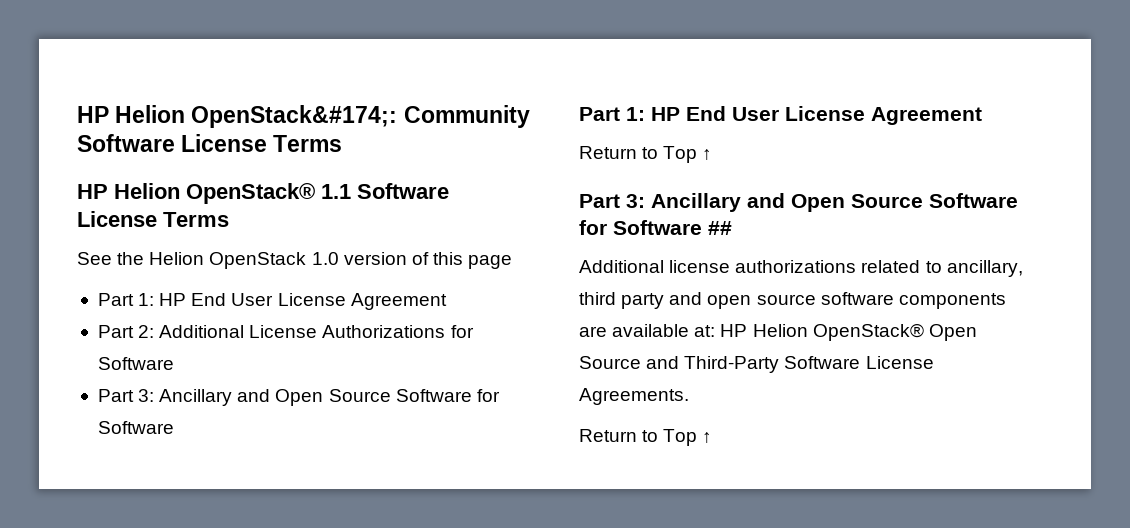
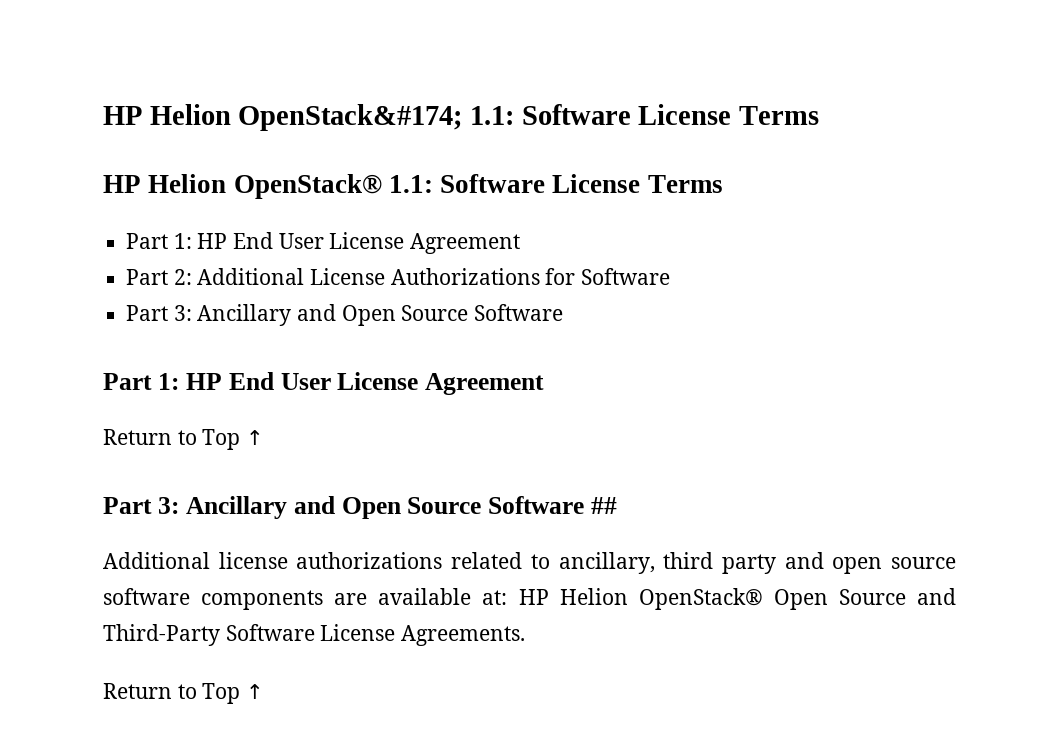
[77,105,530,128] HP Helion OpenStack&#174;: Community -> [103,104,515,131] HP Helion OpenStack&#174; 1.1:
[321,183,449,199] [77,211,229,227] [77,252,513,269] 1.1 Software License Terms // See the Helion OpenStack 1.0 version of this page -> [388,174,723,193] 1.1: Software License Terms
[476,389,500,402] [97,421,174,434] for Software -> (564, 312) none
[579,220,702,235] for Software -> (585, 505) none

